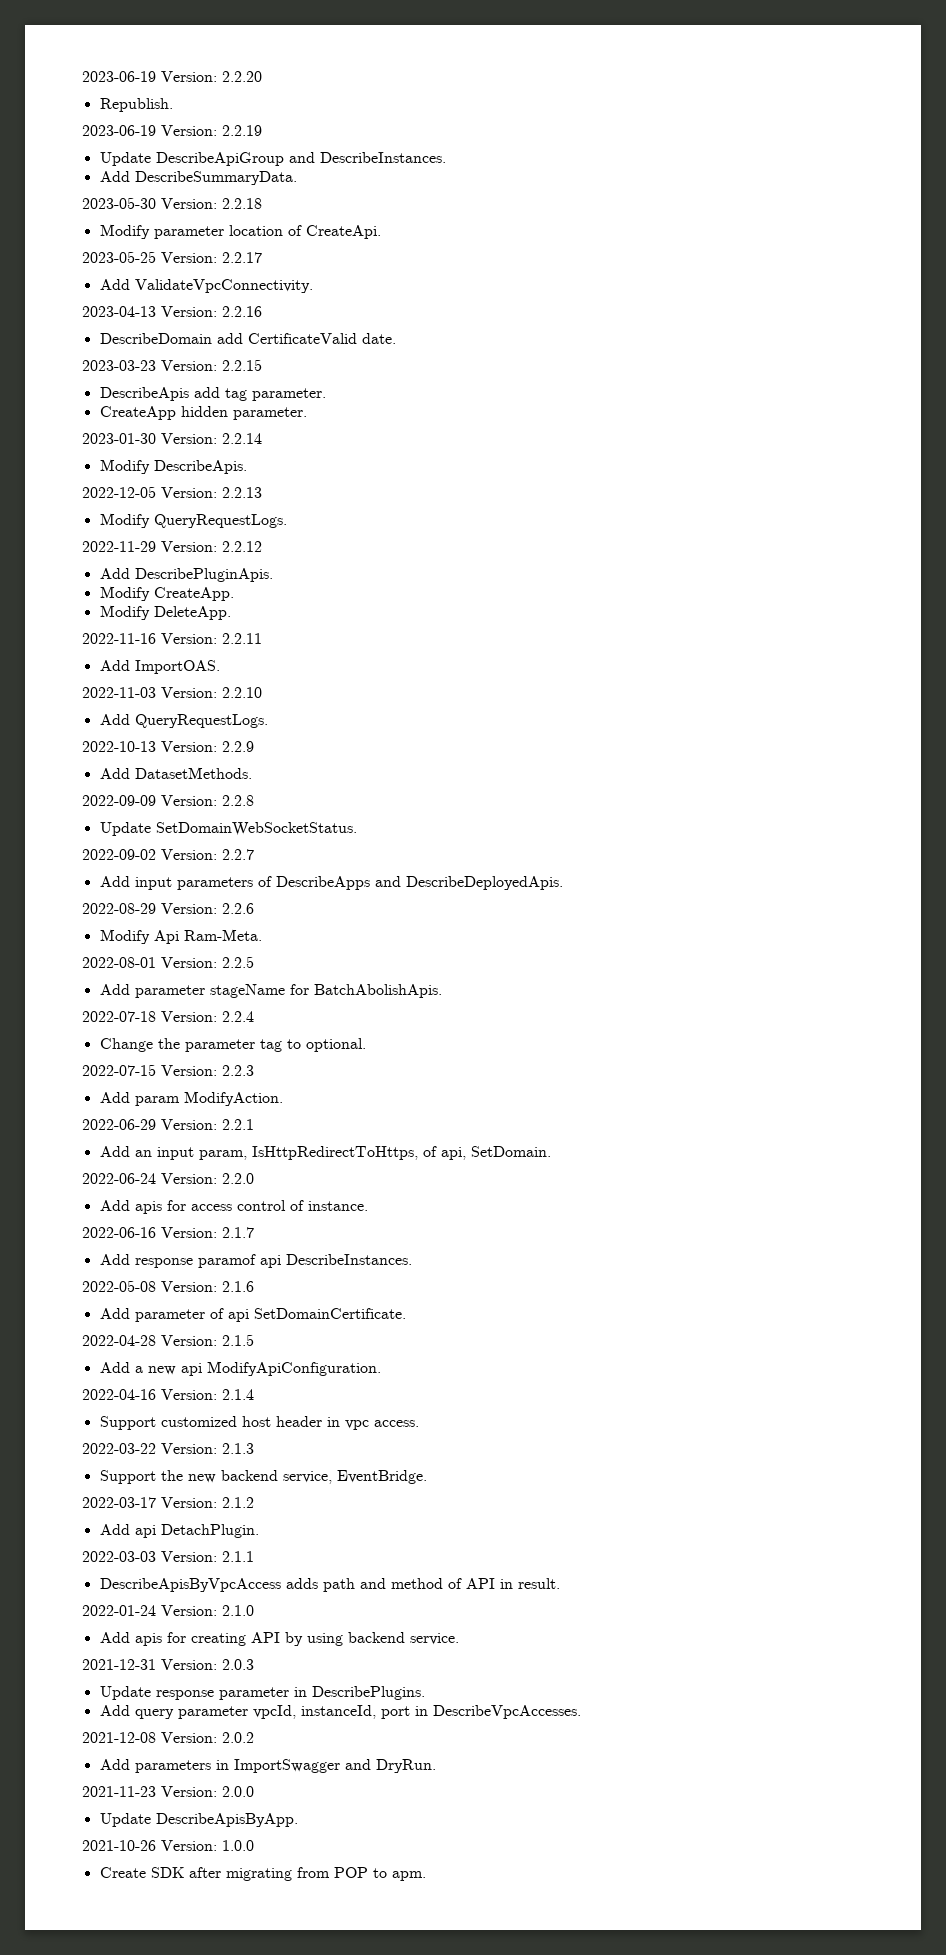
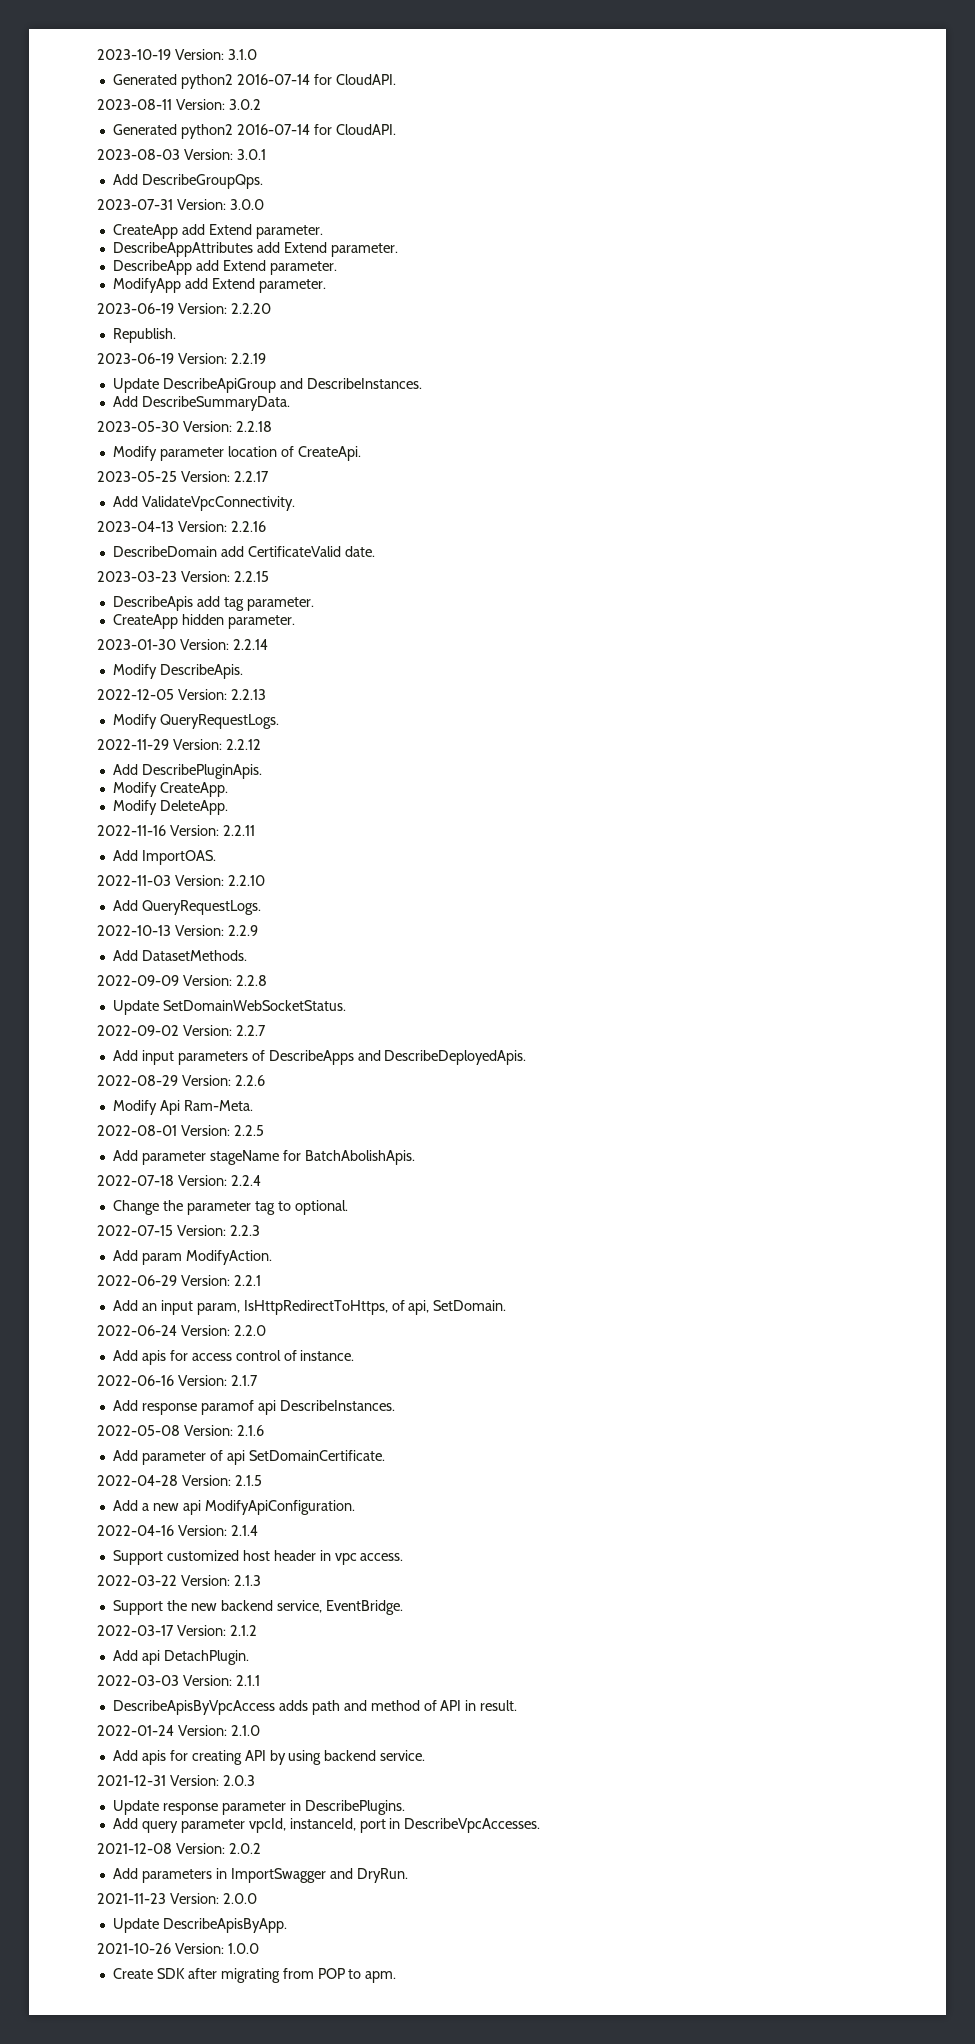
(82, 76) none -> [97,49,257,60] [112,74,396,89] [97,99,261,110] [112,124,396,139] [97,149,266,160] [112,174,263,189] [97,199,264,210] [112,224,323,239] [112,242,398,257] [112,260,337,275] [112,278,326,293] 2023-10-19 Version: 3.1.0 // Generated python2 2016-07-14 for CloudAPI. // 2023-08-11 Version: 3.0.2 // Generated python2 2016-07-14 for CloudAPI. // 2023-08-03 Version: 3.0.1 // Add DescribeGroupQps. // 2023-07-31 Version: 3.0.0 // CreateApp add Extend parameter. // DescribeAppAttributes add Extend parameter. // DescribeApp add Extend parameter. // ModifyApp add Extend parameter. //

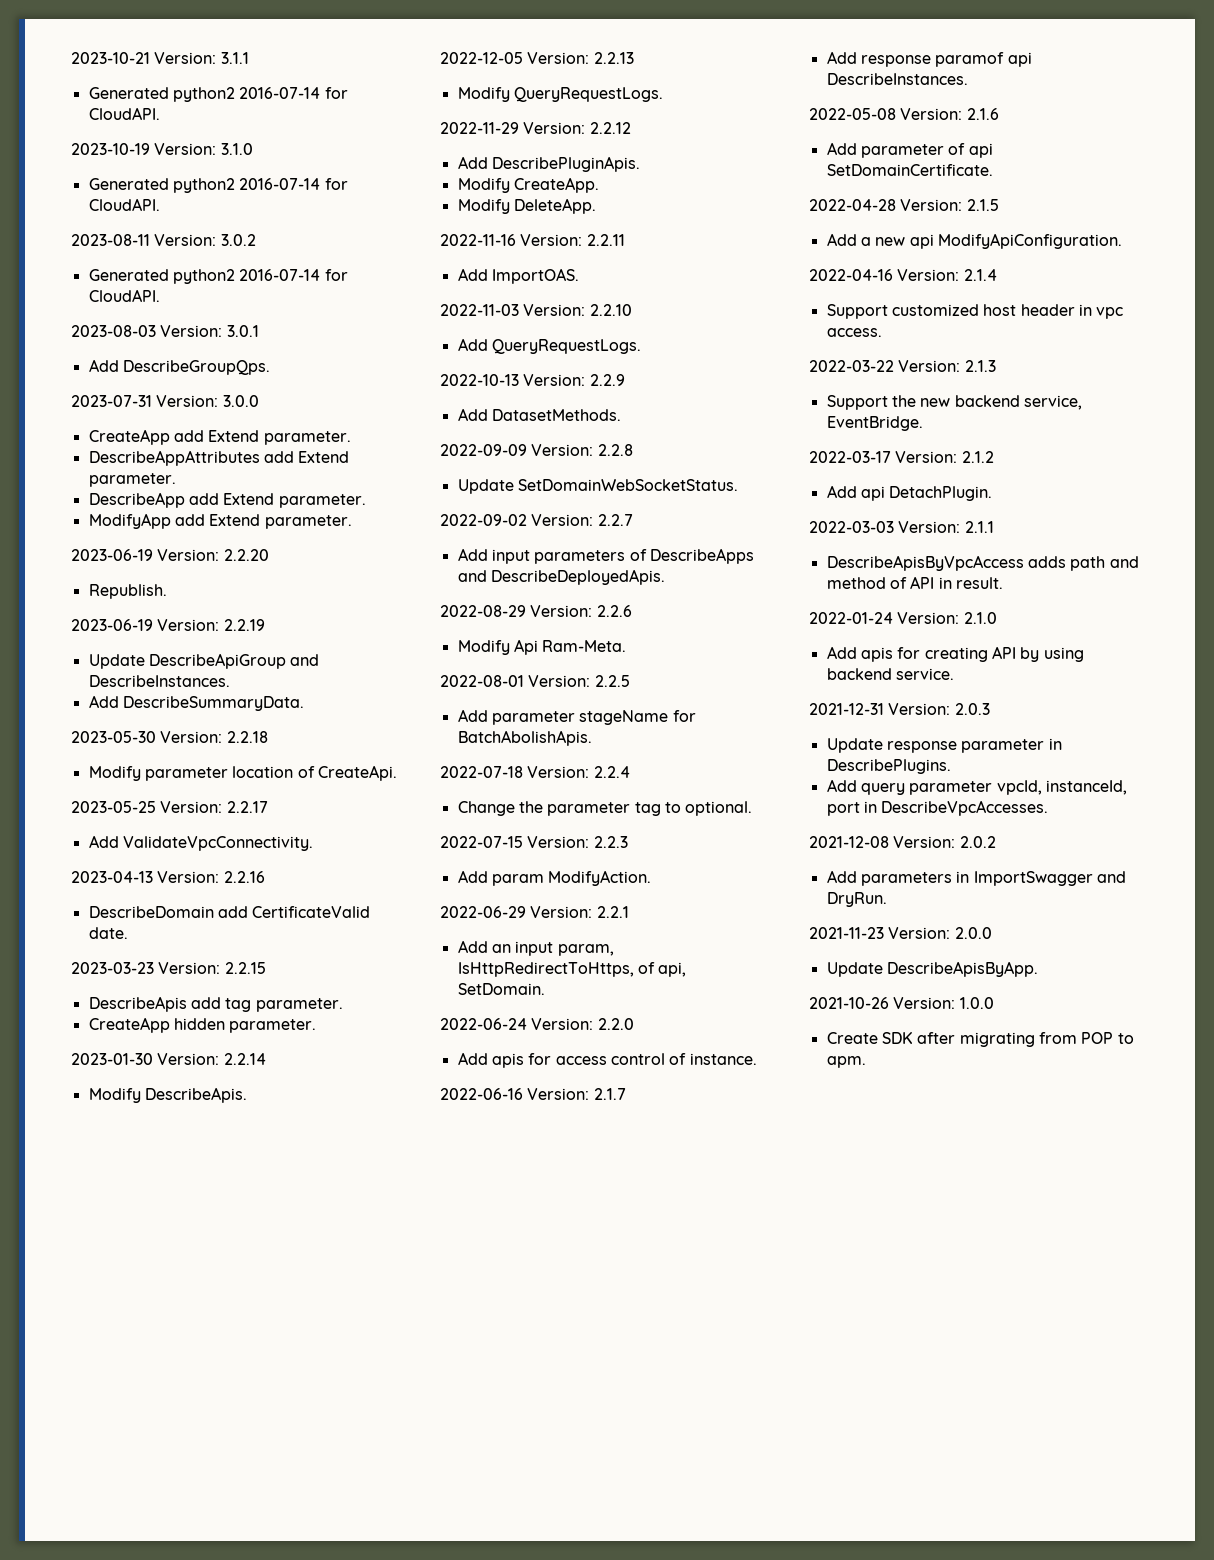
(97, 54) none -> [71,52,249,64] [88,87,348,102] [88,107,160,120] 2023-10-21 Version: 3.1.1 // Generated python2 2016-07-14 for CloudAPI. //

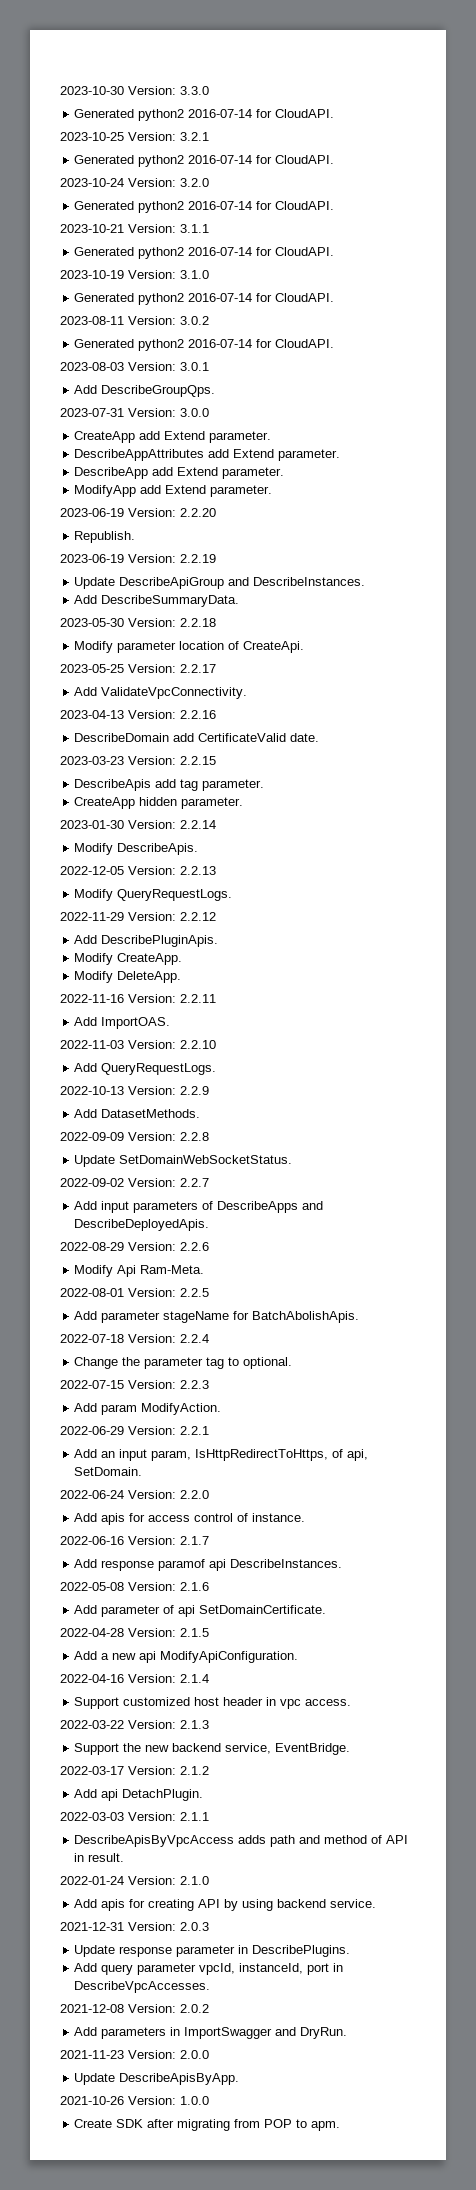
(71, 58) none -> [60,86,209,95] [74,109,335,121] [60,132,209,141] [74,155,335,167] [60,178,209,187] [74,201,335,213] 2023-10-30 Version: 3.3.0 // Generated python2 2016-07-14 for CloudAPI. // 2023-10-25 Version: 3.2.1 // Generated python2 2016-07-14 for CloudAPI. // 2023-10-24 Version: 3.2.0 // Generated python2 2016-07-14 for CloudAPI. //

